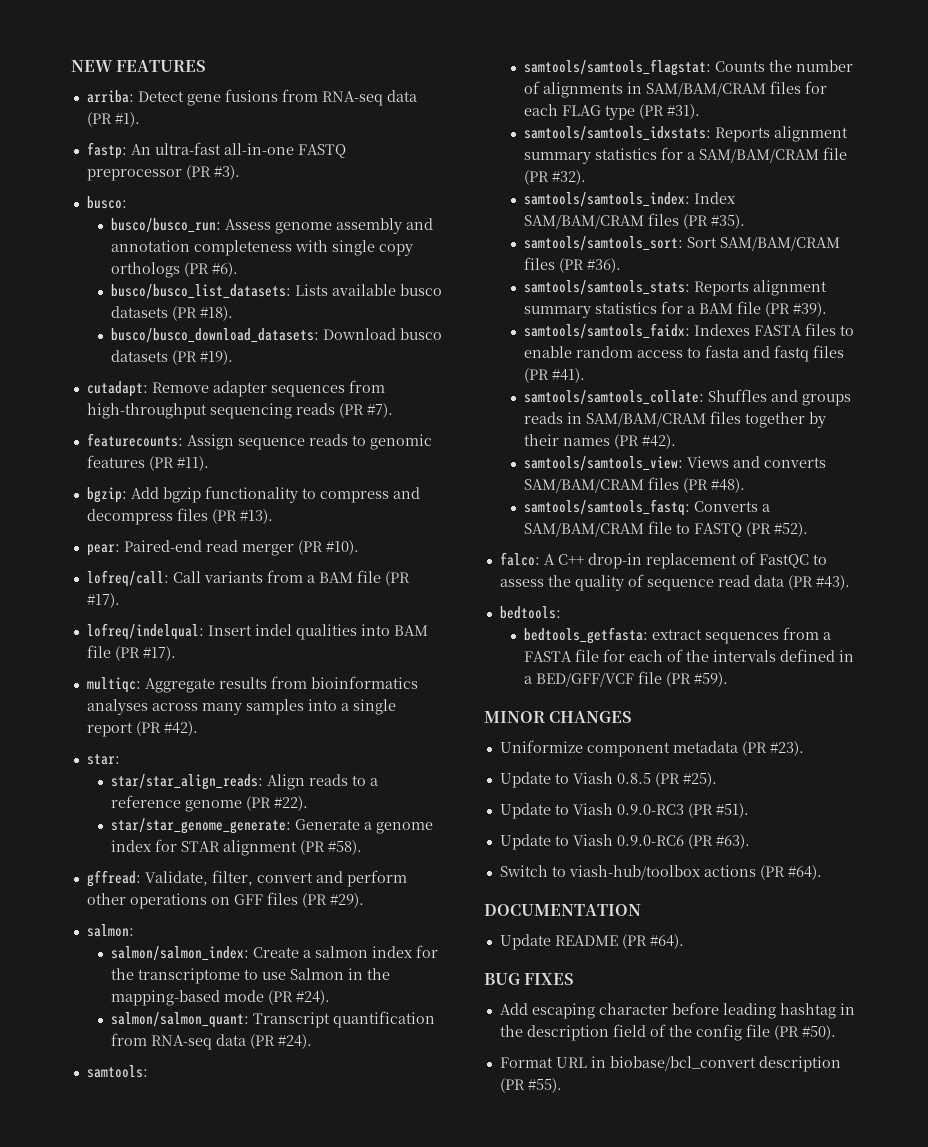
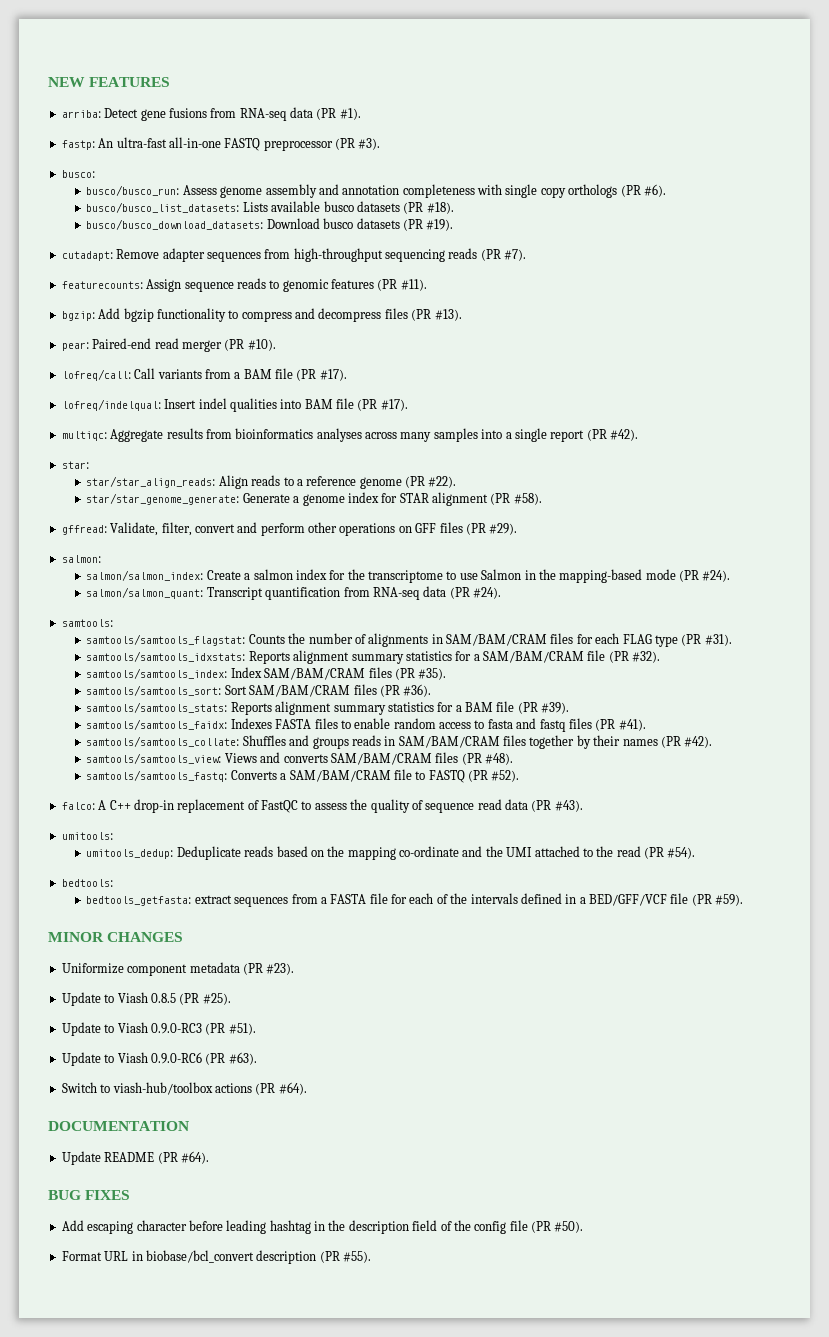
(850, 582) none -> [61,832,113,840] [86,846,696,860] // umitools: // umitools_dedup: Deduplicate reads based on the mapping co-ordinate and the UMI attached to the read (PR #54).

